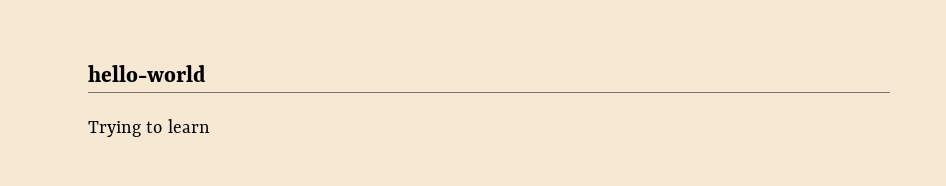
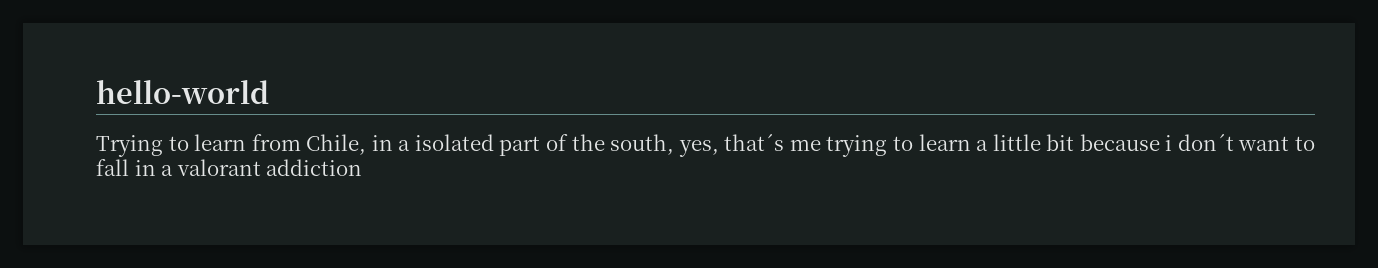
(210, 126) none -> [251,134,1315,157] [96,159,363,176] from Chile, in a isolated part of the south, yes, that´s me trying to learn a little bit because i don´t want to fall in a valorant addiction

